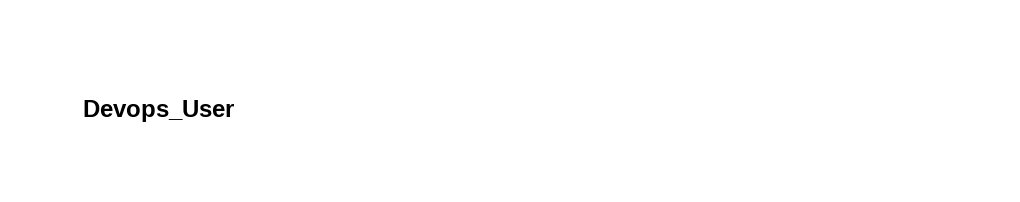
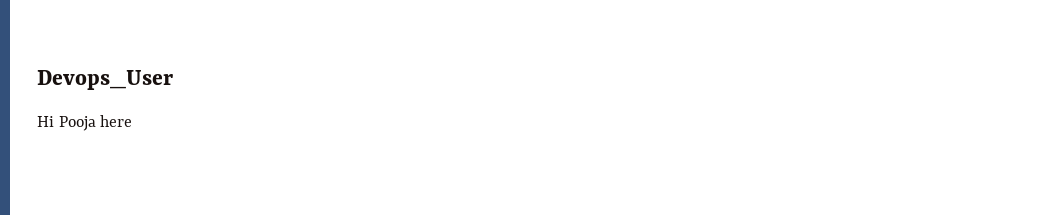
(234, 111) none -> [37,115,133,131] // Hi Pooja here

